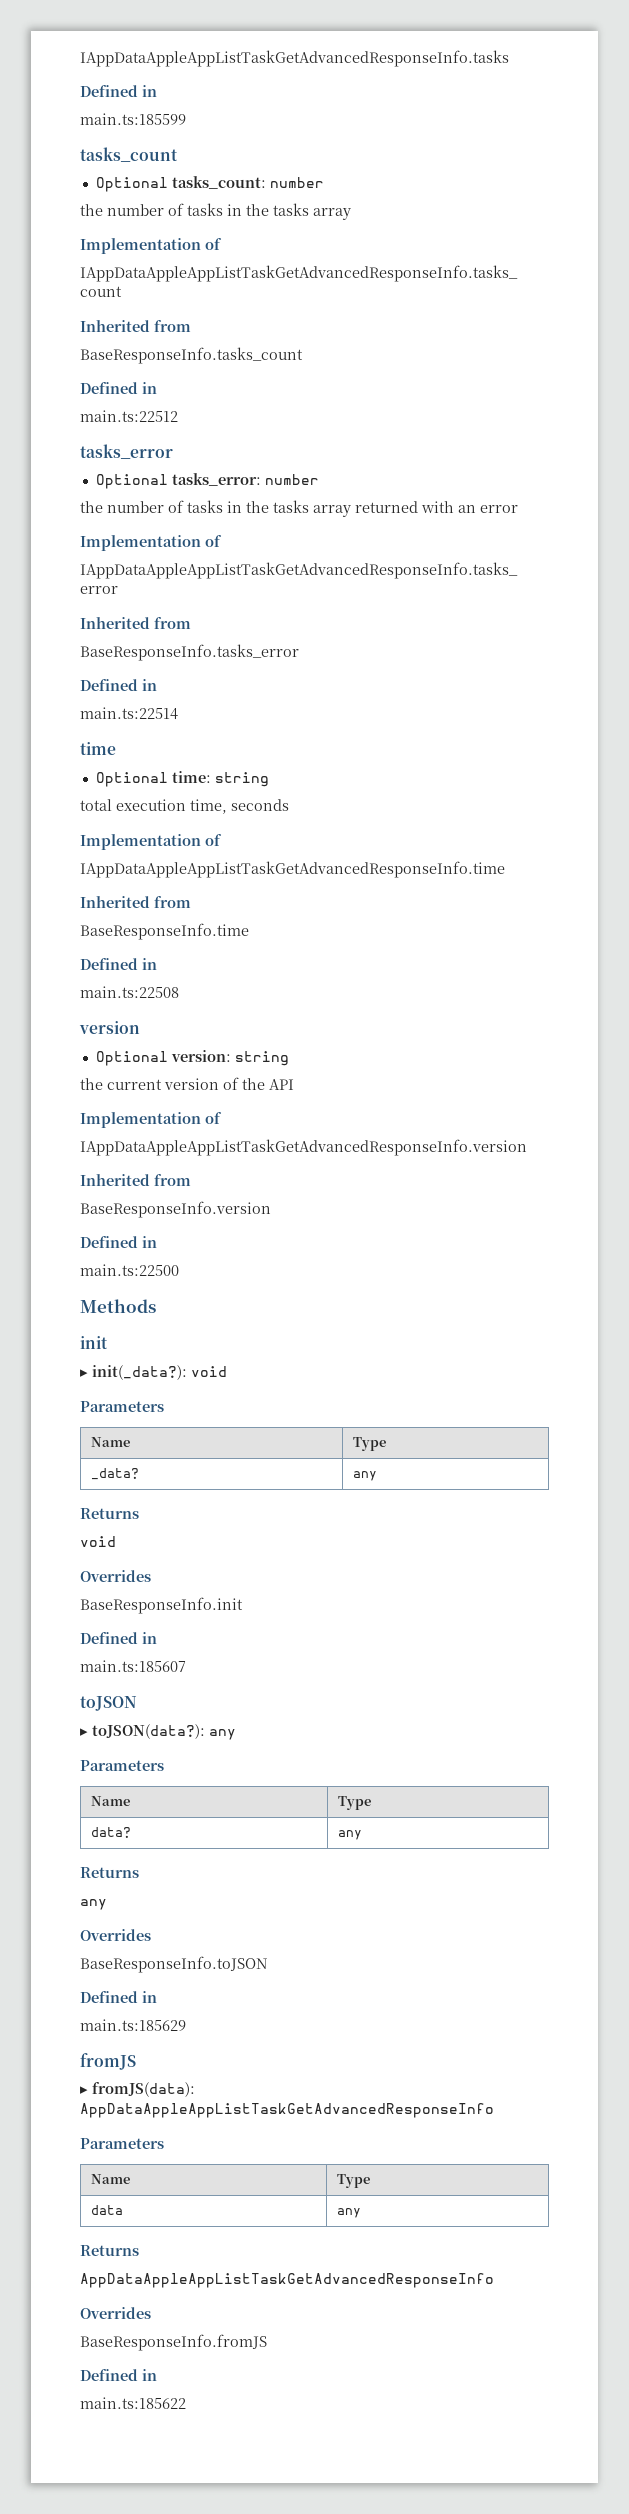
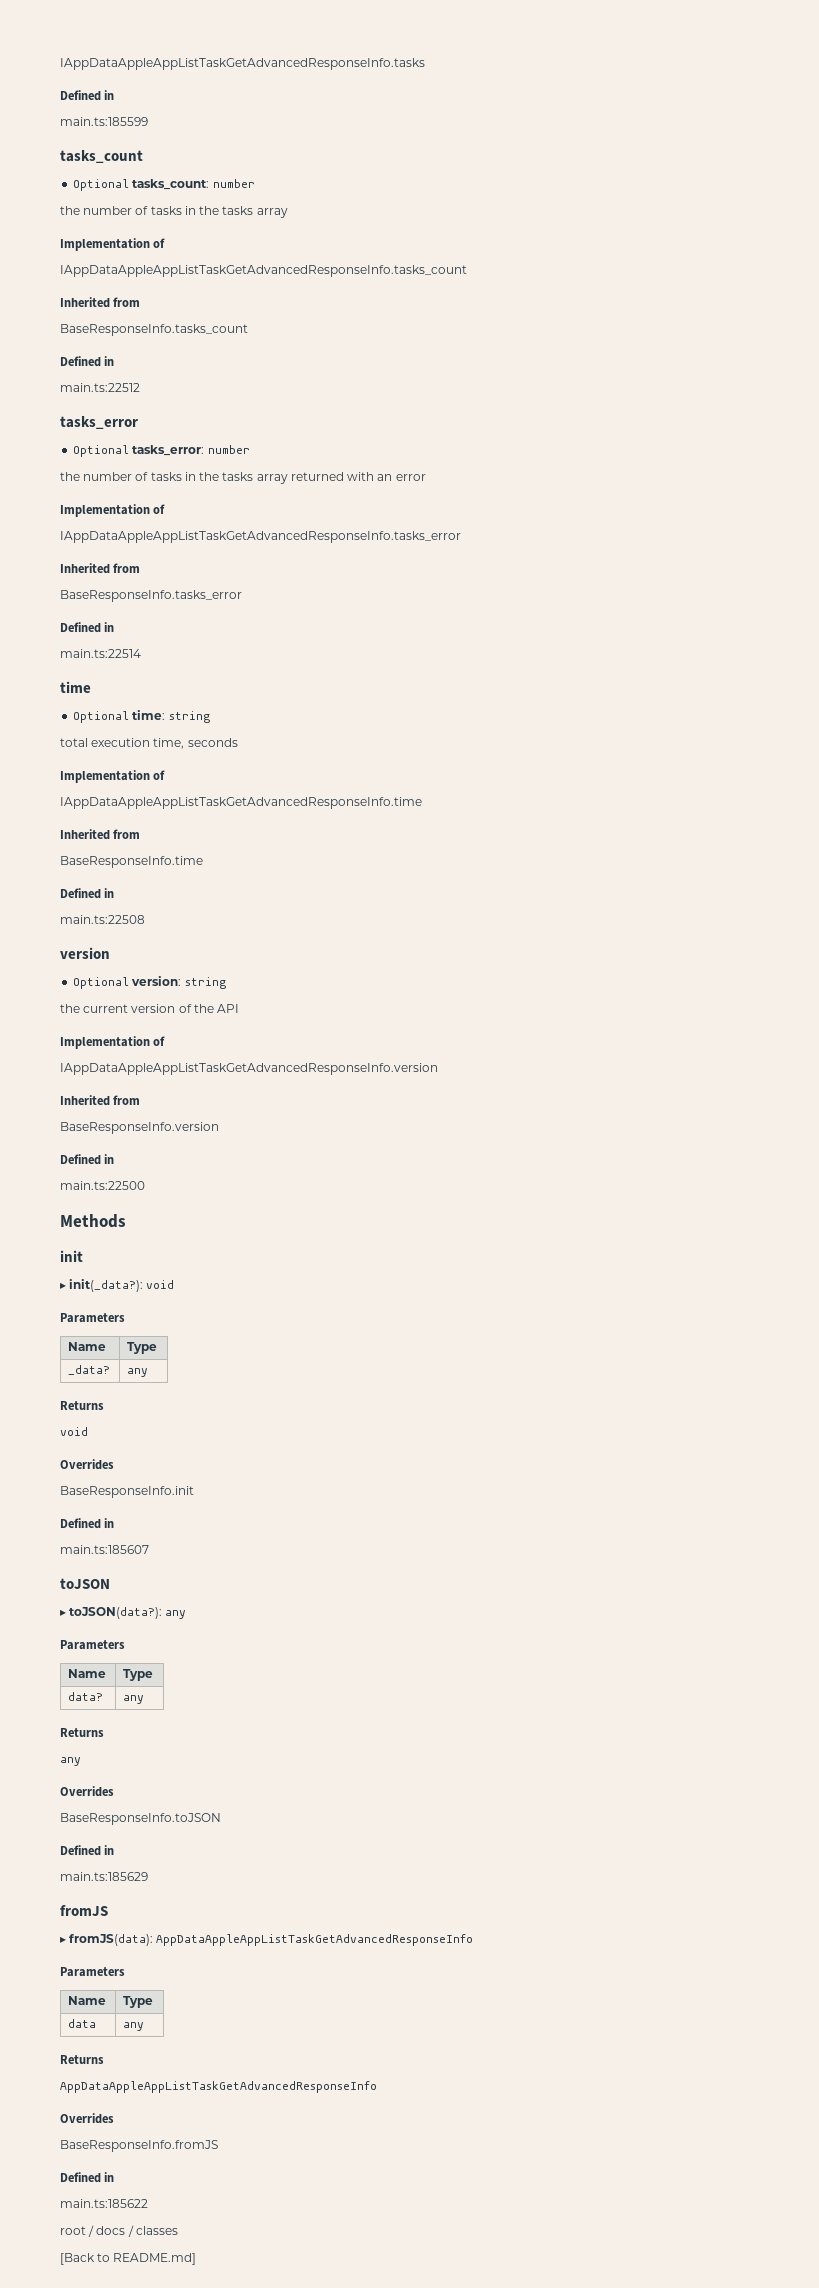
(186, 2403) none -> [60,2225,178,2237] [60,2253,197,2265] // root / docs / classes // [Back to README.md]

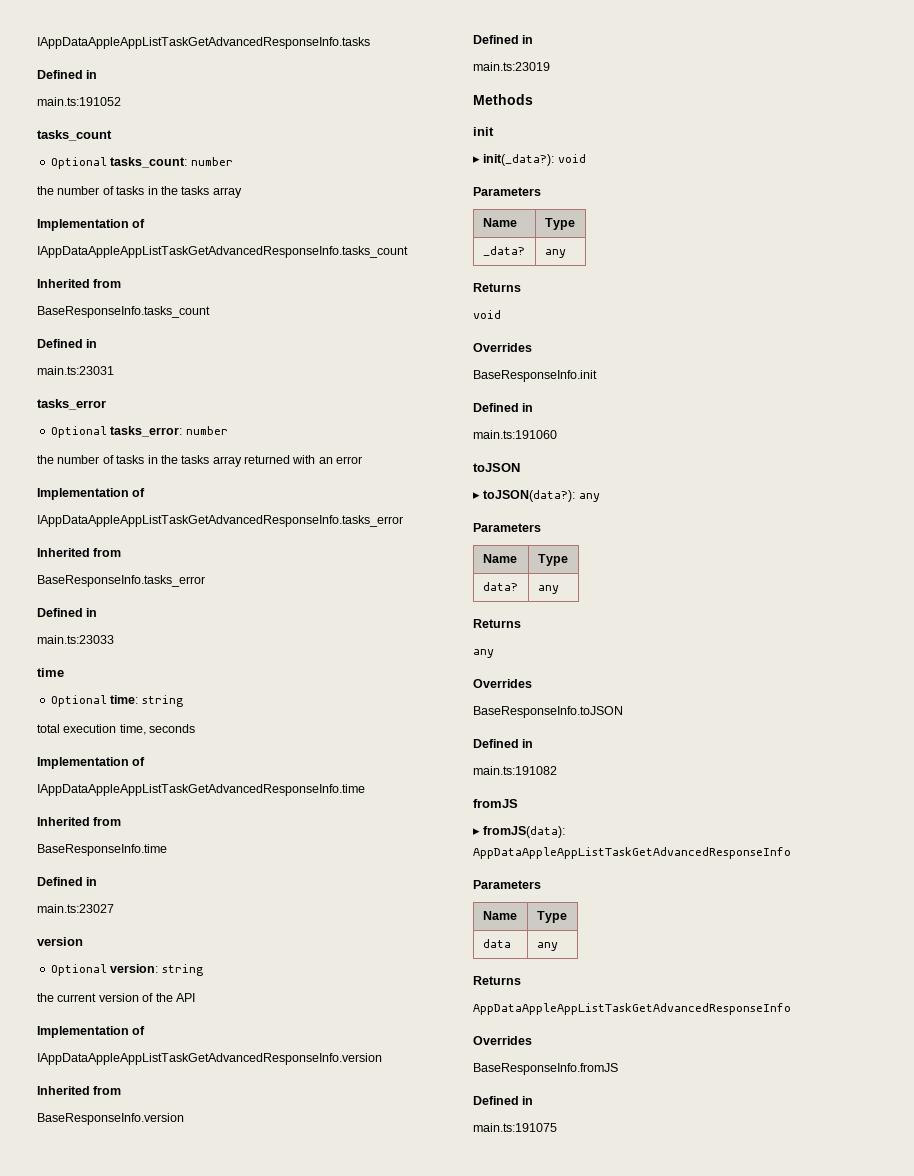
[60,117,148,126] main.ts:185599 -> [37,97,121,106] main.ts:191052
[60,383,140,392] main.ts:22512 -> [37,366,114,375] main.ts:23031
[60,649,141,658] main.ts:22514 -> [37,635,114,644] main.ts:23033
[60,915,145,924] main.ts:22508 -> [37,904,114,913] main.ts:23027
[60,1181,145,1190] main.ts:22500 -> [473,62,550,71] main.ts:23019
[60,1545,149,1554] main.ts:185607 -> [473,430,557,439] main.ts:191060
[60,1872,148,1881] main.ts:185629 -> [473,766,557,775] main.ts:191082
[60,2199,148,2208] [60,2225,178,2237] [60,2253,197,2265] main.ts:185622 // root / docs / classes // [Back to README.md] -> [473,1123,557,1132] main.ts:191075

